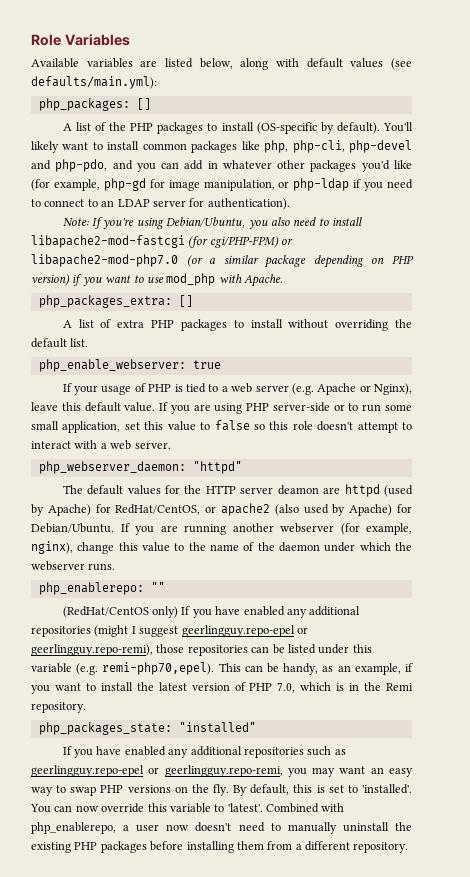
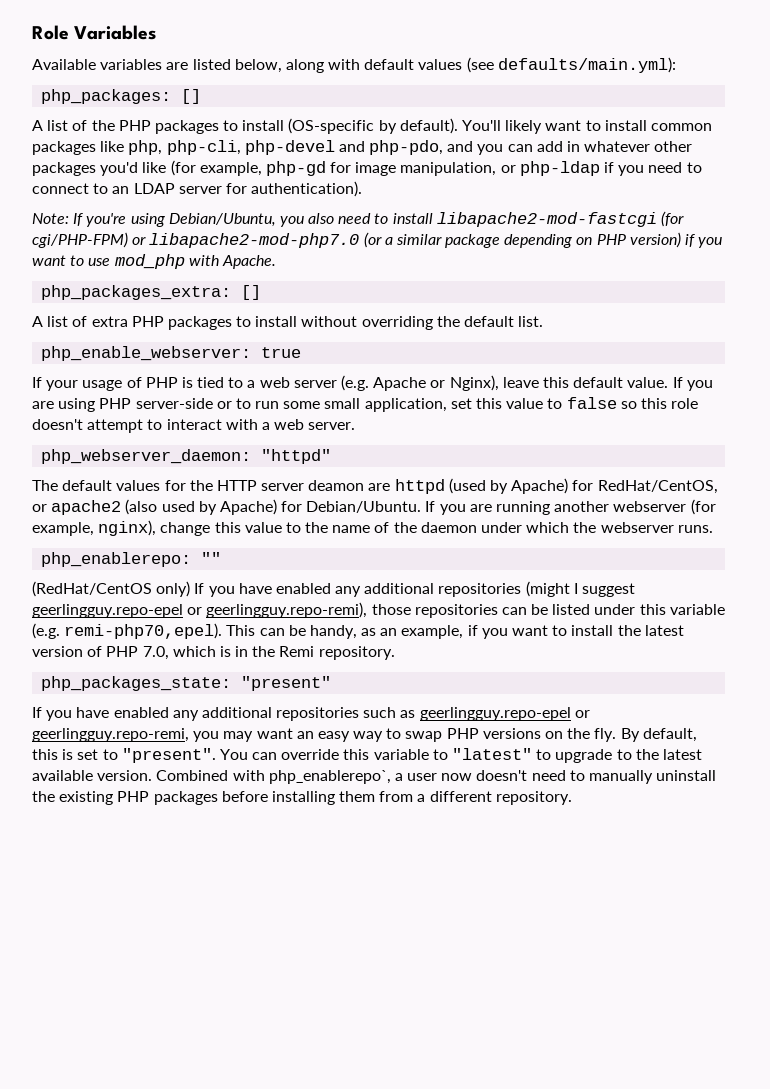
[178,722,256,733] "installed" -> [241,676,332,691] "present"
[362,784,413,794] 'installed'. -> [121,748,216,763] "present".
[75,805,99,812] now -> (278, 756) none
[227,803,263,812] 'latest'. -> [452,748,702,763] [32,770,153,781] "latest" to upgrade to the latest available version.
[31,822,116,834] php_enablerepo, -> [268,770,391,784] php_enablerepo`,

